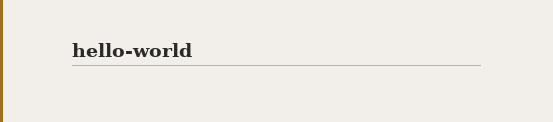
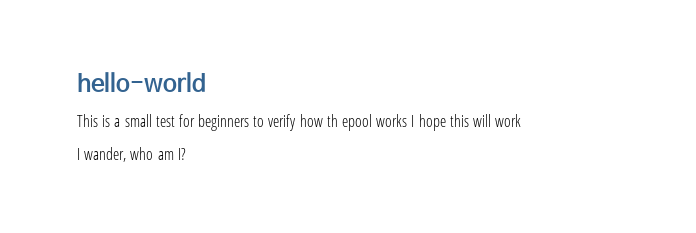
(192, 50) none -> [77,114,522,131] [77,147,186,162] // This is a small test for beginners to verify how th epool works I hope this will work // I wander, who am I?

